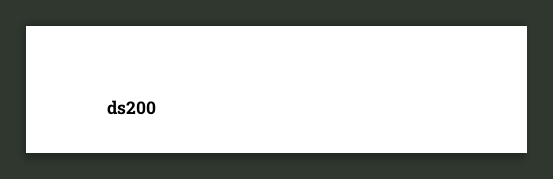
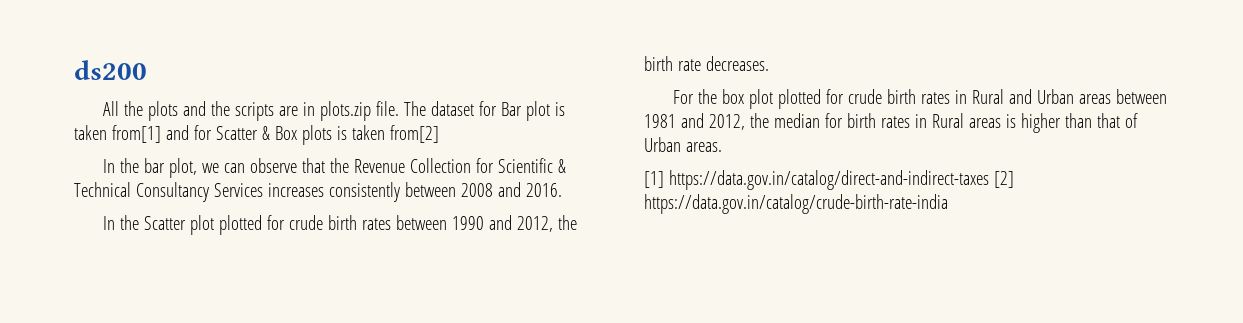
(156, 107) none -> [102,101,565,121] [74,125,439,145] [102,158,566,178] [74,182,562,202] [102,215,577,235] [644,56,769,71] [672,89,1167,109] [644,113,1138,133] [644,137,722,152] [644,170,1014,190] [644,194,948,214] // All the plots and the scripts are in plots.zip file. The dataset for Bar plot is taken from[1] and for Scatter & Box plots is taken from[2] // In the bar plot, we can observe that the Revenue Collection for Scientific & Technical Consultancy Services increases consistently between 2008 and 2016. // In the Scatter plot plotted for crude birth rates between 1990 and 2012, the birth rate decreases. // For the box plot plotted for crude birth rates in Rural and Urban areas between 1981 and 2012, the median for birth rates in Rural areas is higher than that of Urban areas. // [1] https://data.gov.in/catalog/direct-and-indirect-taxes [2] https://data.gov.in/catalog/crude-birth-rate-india

